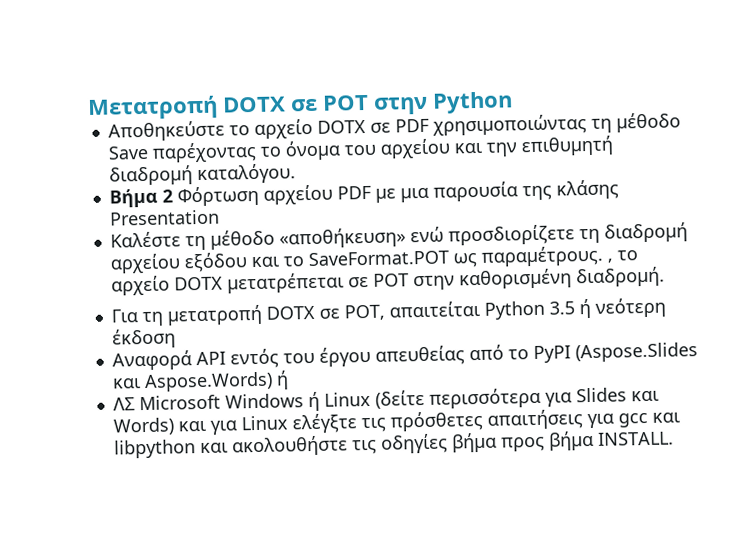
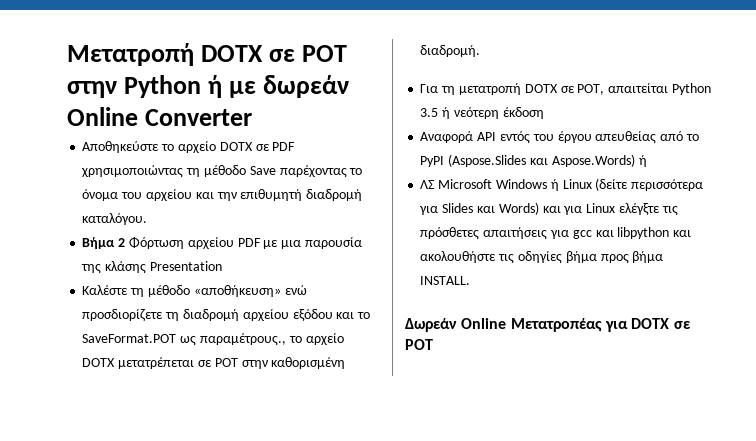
(513, 102) none -> [207,75,349,98] [67,107,252,126] ή με δωρεάν Online Converter
[480,245,613,267] παραμέτρους. , -> [199,333,286,346] παραμέτρους.,
(674, 438) none -> [405,318,691,332] [405,339,433,350] // Δωρεάν Online Μετατροπέας για DOTX σε POT

